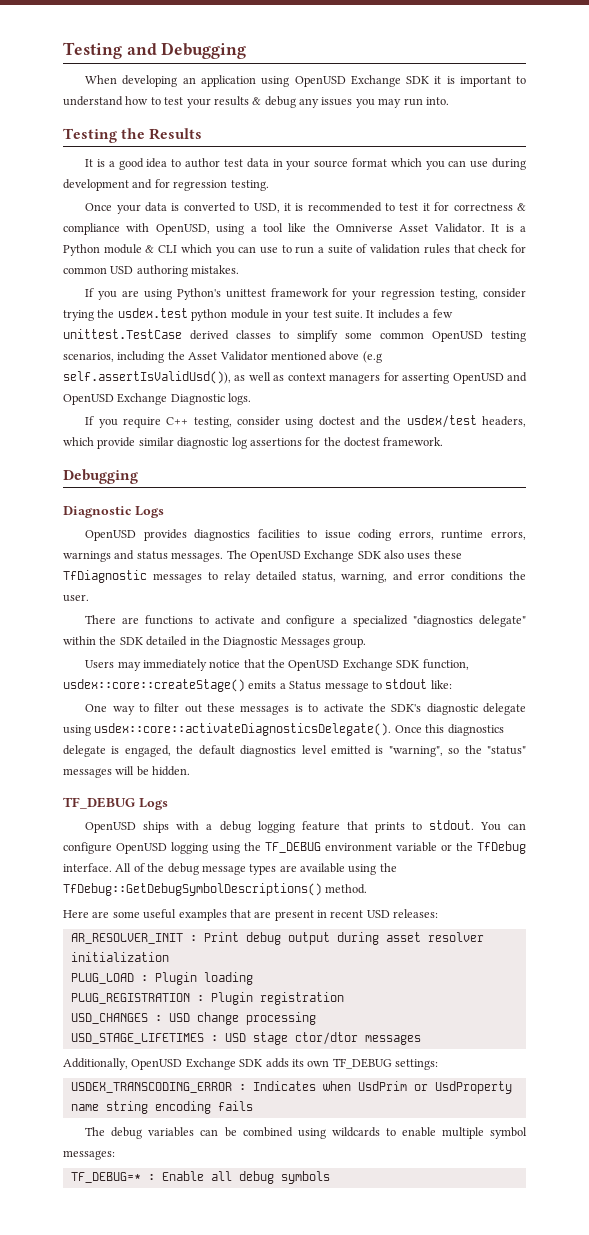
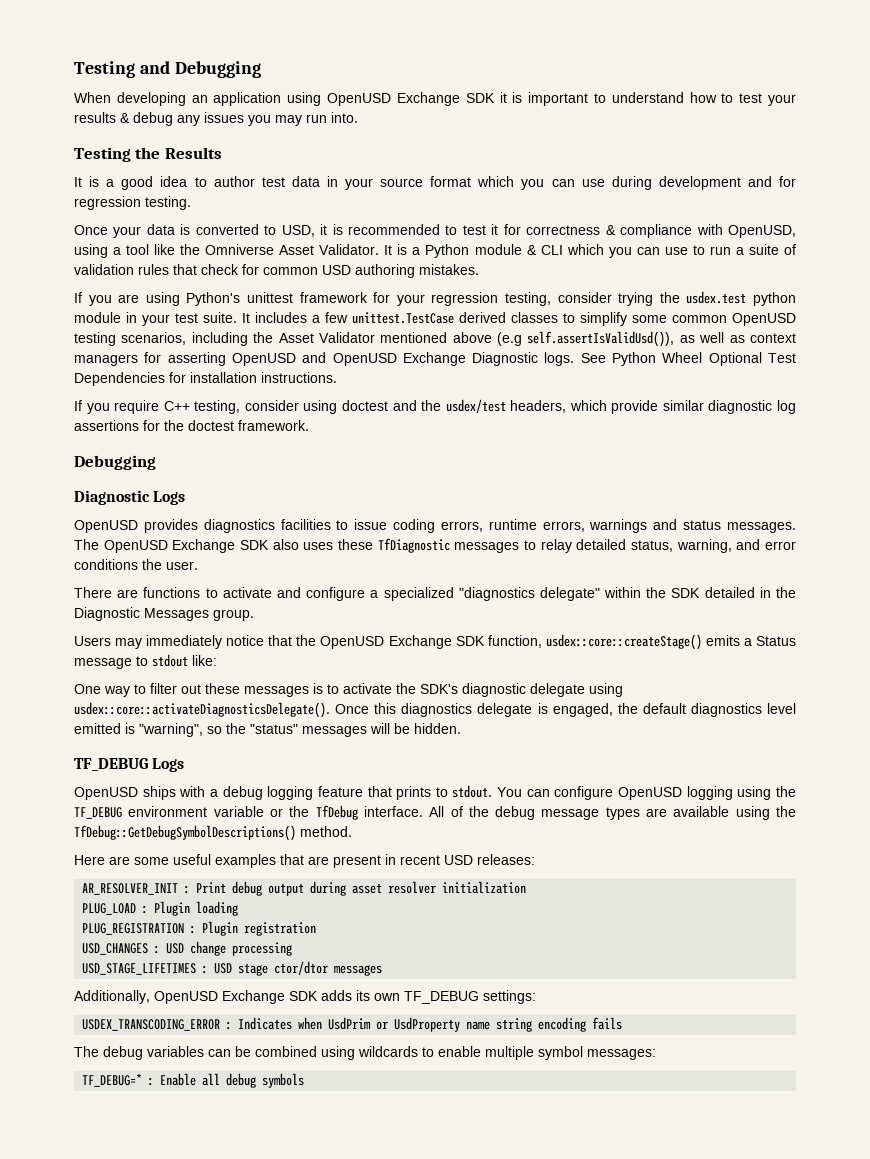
(252, 399) none -> [580,352,796,366] [74,372,337,386] See Python Wheel Optional Test Dependencies for installation instructions.

